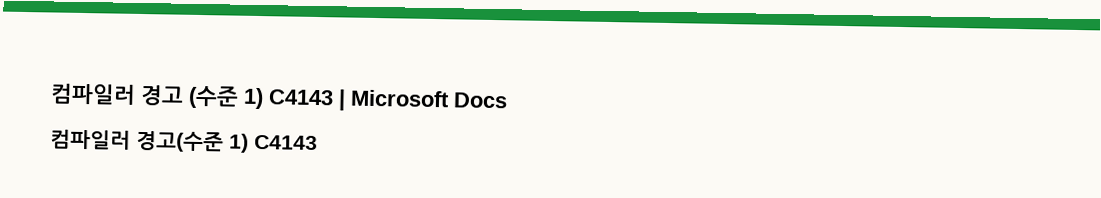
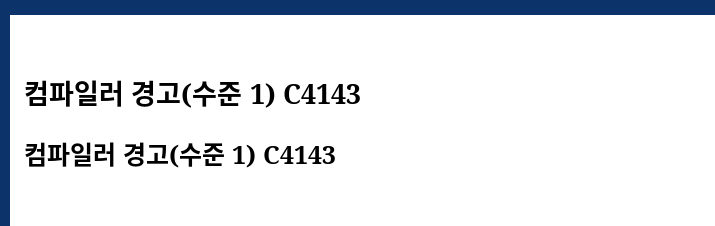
[50,83,508,111] 컴파일러 경고 (수준 1) C4143 | Microsoft Docs -> [24,80,361,108] 컴파일러 경고(수준 1) C4143

